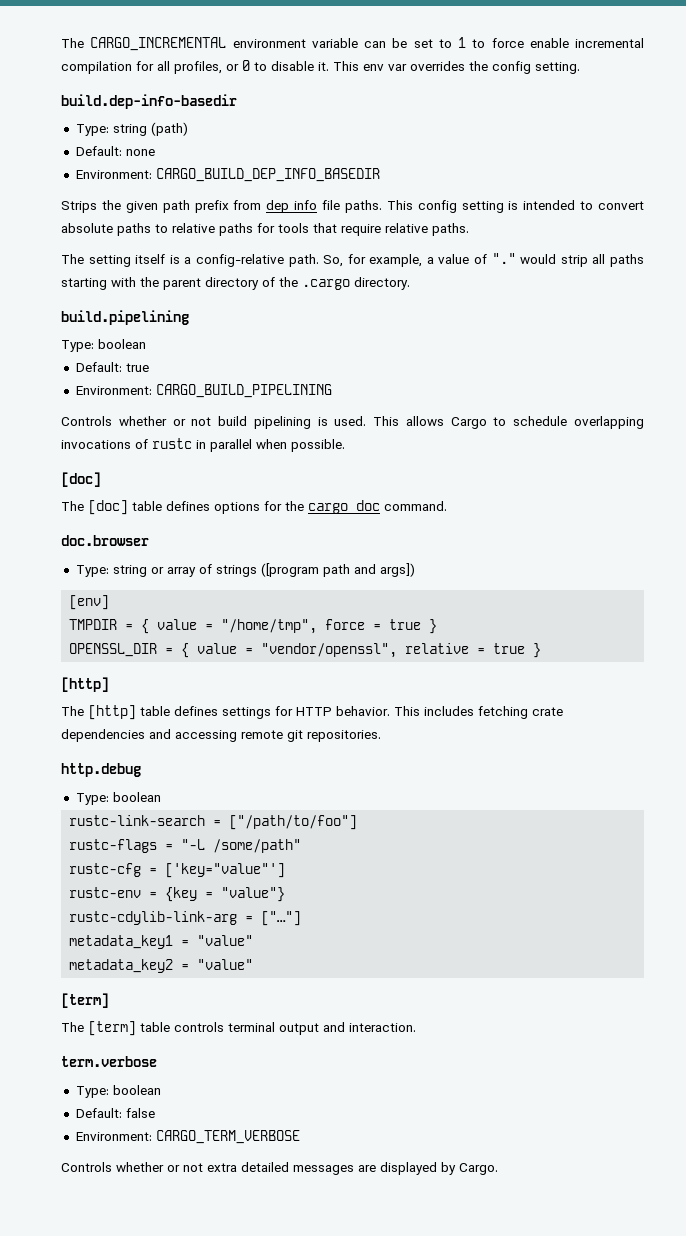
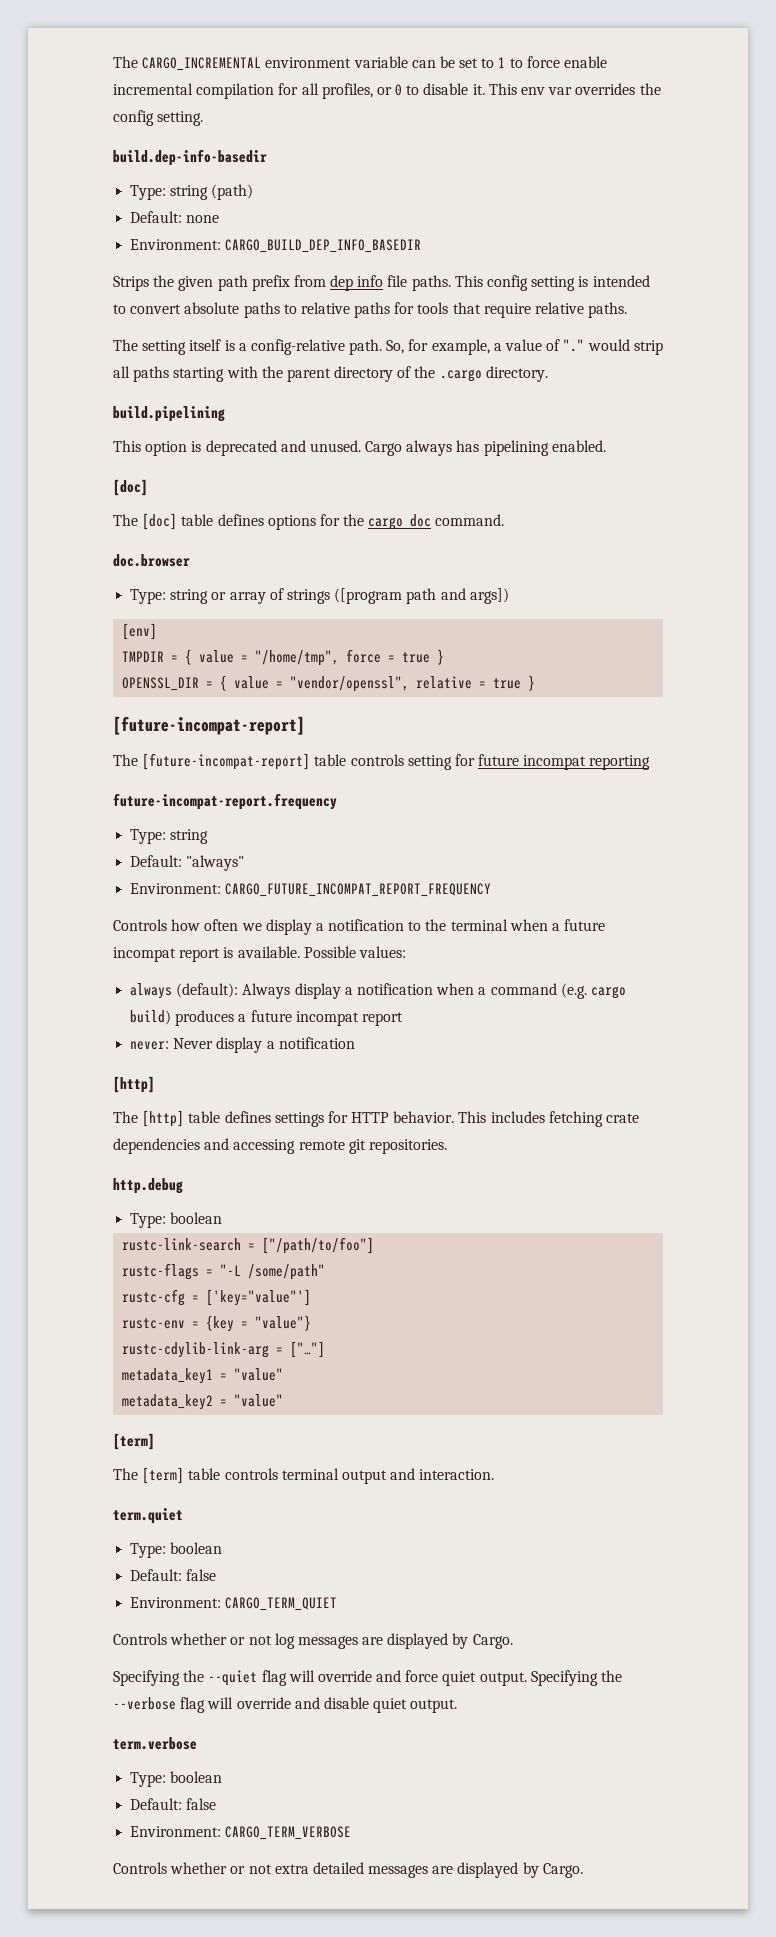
[61,339,146,352] [75,362,149,372] [75,384,332,398] [61,416,644,429] [61,438,345,452] Type: boolean // Default: true // Environment: CARGO_BUILD_PIPELINING // Controls whether or not build pipelining is used. This allows Cargo to schedule overlapping invocations of rustc in parallel when possible. -> [113,440,606,456] This option is deprecated and unused. Cargo always has pipelining enabled.
(542, 650) none -> [113,716,305,735] [113,753,651,770] [113,793,337,810] [130,829,209,844] [130,855,245,871] [130,883,492,897] [113,919,606,935] [113,946,406,962] [130,983,626,999] [130,1010,403,1026] [130,1037,355,1053] // [future-incompat-report] // The [future-incompat-report] table controls setting for future incompat reporting // future-incompat-report.frequency // Type: string // Default: "always" // Environment: CARGO_FUTURE_INCOMPAT_REPORT_FREQUENCY // Controls how often we display a notification to the terminal when a future incompat report is available. Possible values: // always (default): Always display a notification when a command (e.g. cargo build) produces a future incompat report // never: Never display a notification
(416, 1027) none -> [113,1508,183,1524] [130,1542,223,1558] [130,1569,217,1581] [130,1597,338,1611] [113,1633,513,1649] [113,1670,623,1686] [113,1697,458,1713] // term.quiet // Type: boolean // Default: false // Environment: CARGO_TERM_QUIET // Controls whether or not log messages are displayed by Cargo. // Specifying the --quiet flag will override and force quiet output. Specifying the --verbose flag will override and disable quiet output.

